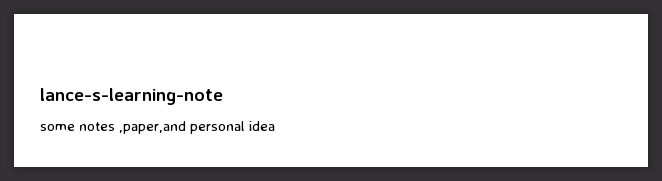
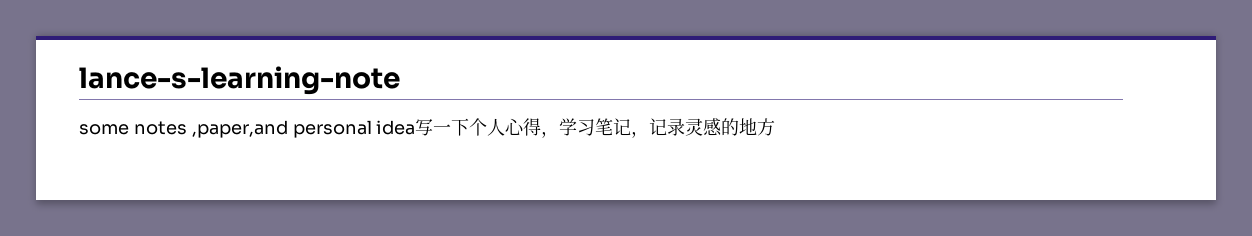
(275, 126) none -> [415,118,776,138] 写一下个人心得，学习笔记，记录灵感的地方

